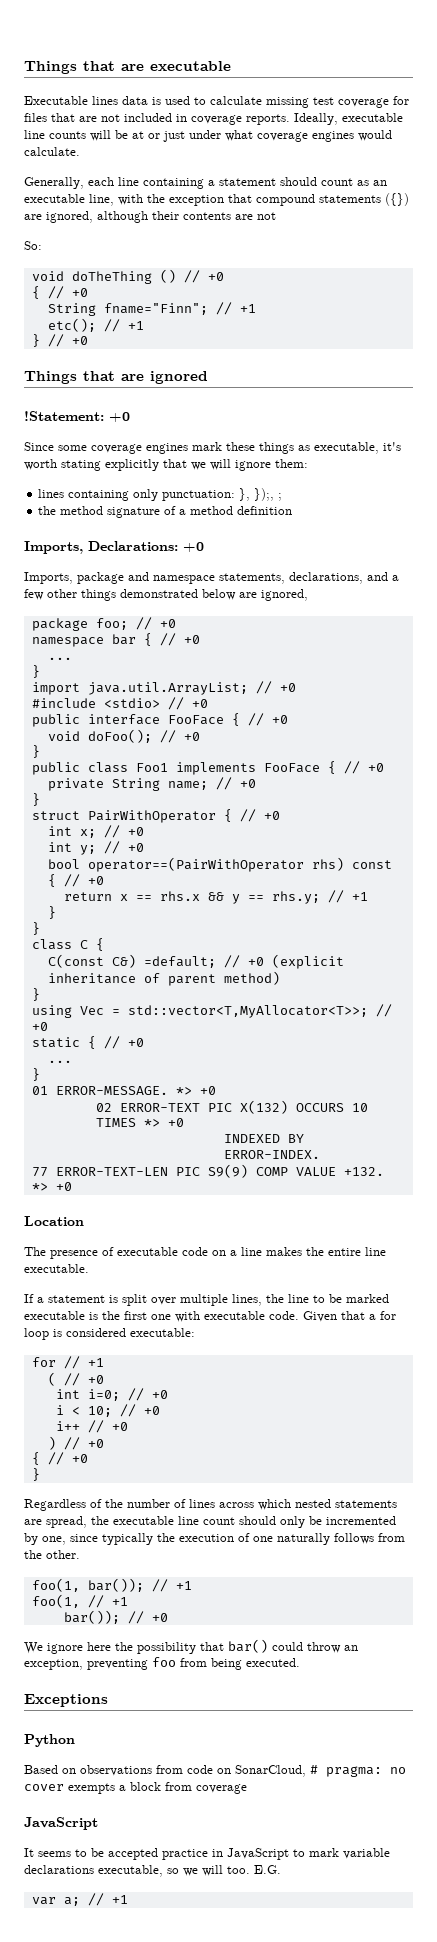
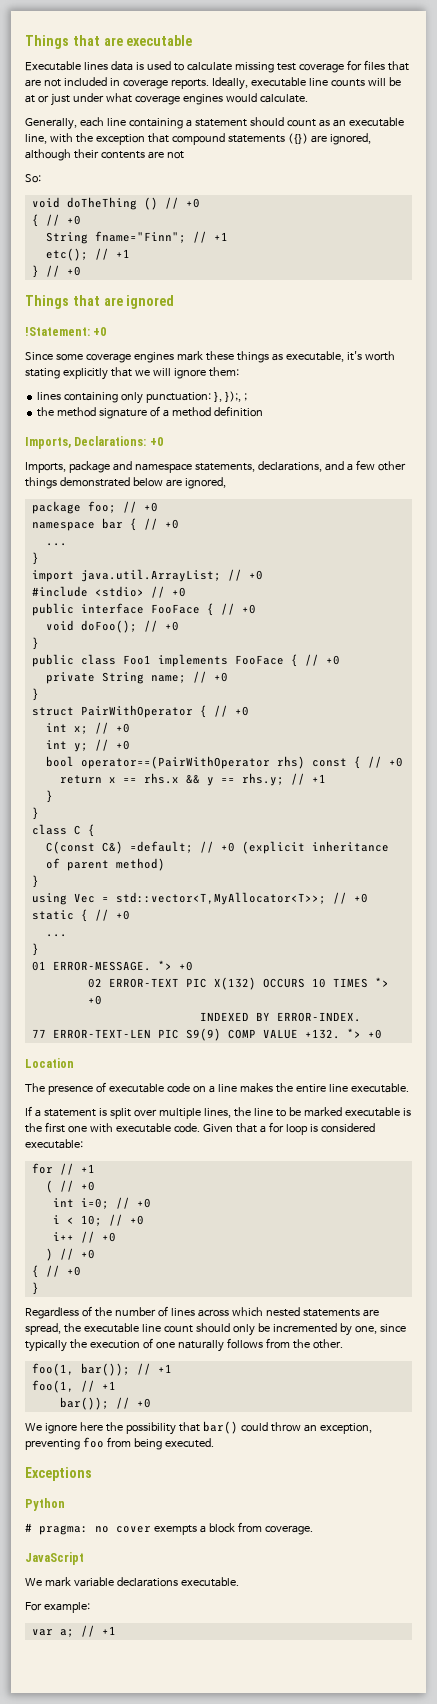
[24,1765,306,1777] Based on observations from code on SonarCloud, -> (65, 1504) none
[196,1784,247,1794] coverage -> [264,1525,313,1535] coverage.
[24,1848,390,1860] [24,1865,281,1877] It seems to be accepted practice in JavaScript to mark variable declarations executable, so we will too. E.G. -> [25,1577,239,1587] [25,1602,90,1613] We mark variable declarations executable. // For example:

